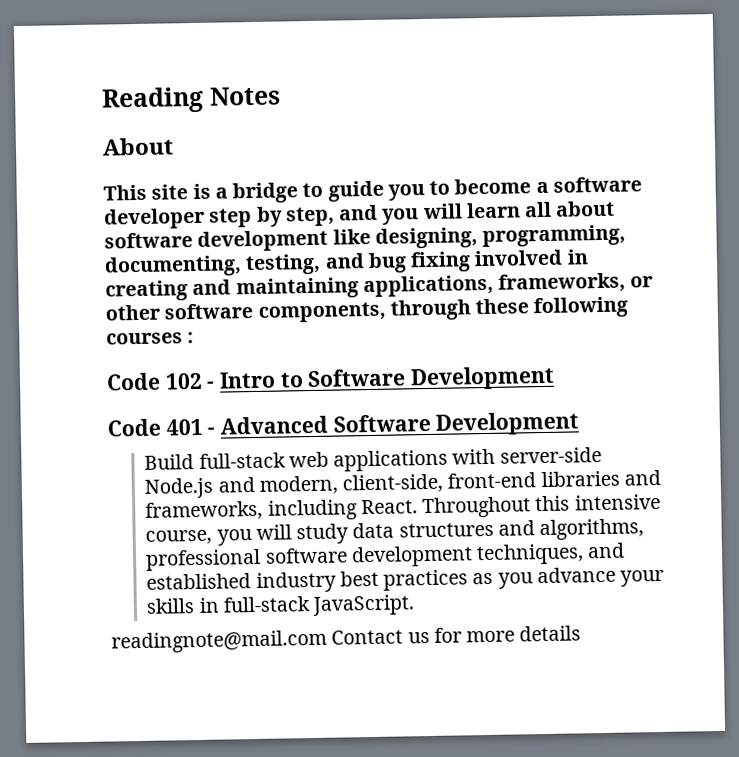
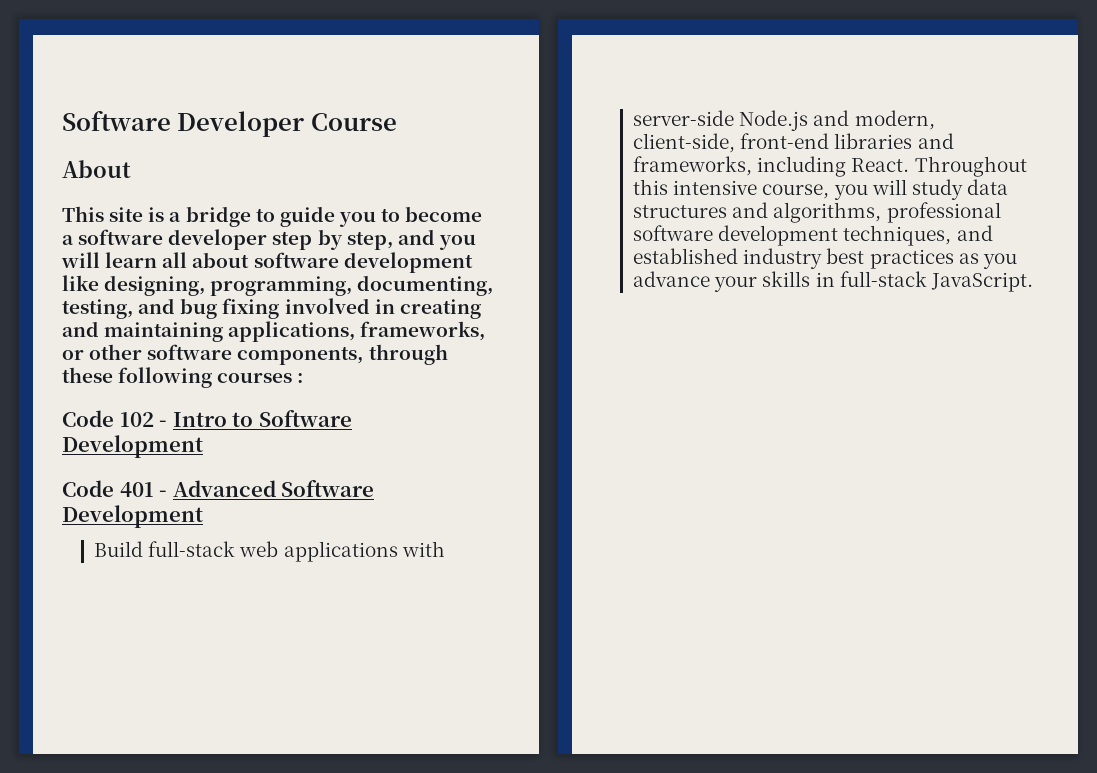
[101,86,281,114] Reading Notes -> [62,110,397,137] Software Developer Course
[111,625,582,654] // readingnote@mail.com Contact us for more details -> (1033, 282) none

